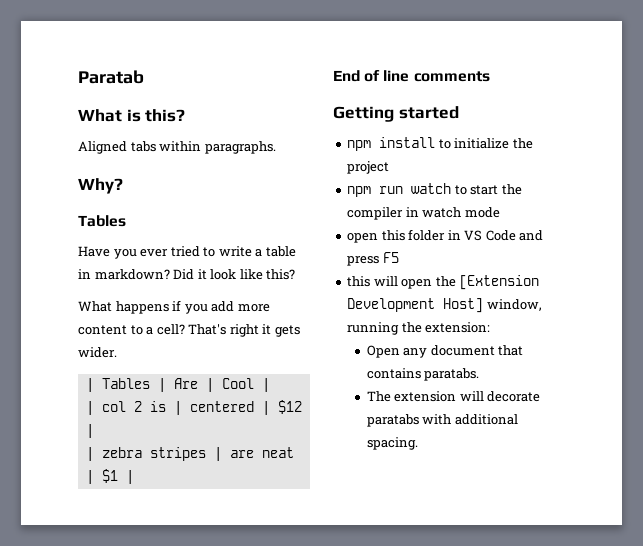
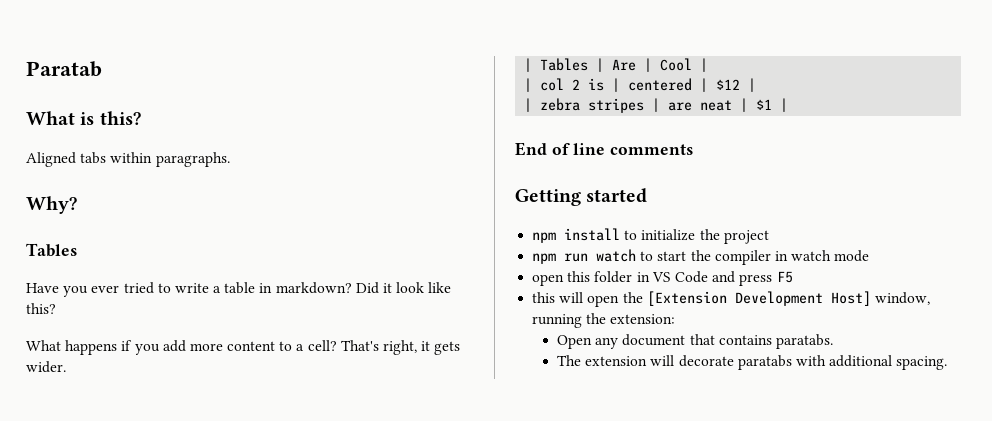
[229,324,259,337] right -> [383,340,418,355] right,

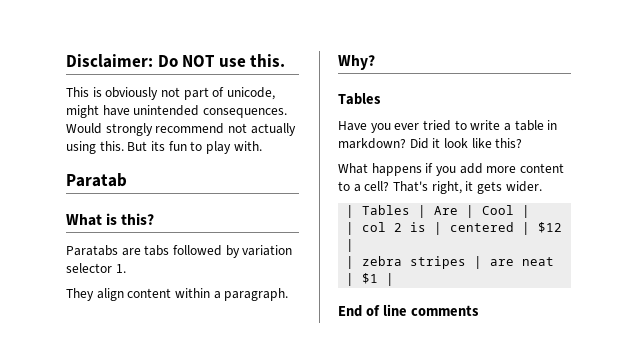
[26,61,102,77] [26,111,141,125] [26,152,230,167] Paratab // What is this? // Aligned tabs within paragraphs. -> [66,54,286,68] [66,87,275,100] [66,105,287,118] [66,123,296,136] [66,141,262,154] [66,173,127,187] [66,213,155,226] [66,245,293,258] [66,263,126,273] [66,288,289,301] Disclaimer: Do NOT use this. // This is obviously not part of unicode, might have unintended consequences. Would strongly recommend not actually using this. But its fun to play with. // Paratab // What is this? // Paratabs are tabs followed by variation selector 1. // They align content within a paragraph.
[515,188,648,206] [532,228,769,244] [532,249,870,265] [532,271,793,286] [532,291,930,307] [532,313,676,328] [557,334,834,349] [557,355,948,370] // Getting started // npm install to initialize the project // npm run watch to start the compiler in watch mode // open this folder in VS Code and press F5 // this will open the [Extension Development Host] window, running the extension: // Open any document that contains paratabs. // The extension will decorate paratabs with additional spacing. -> (479, 310) none

